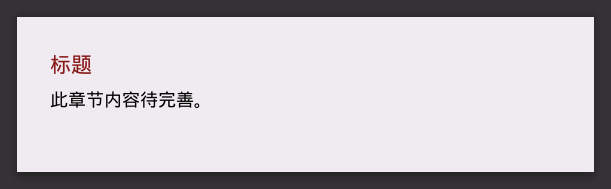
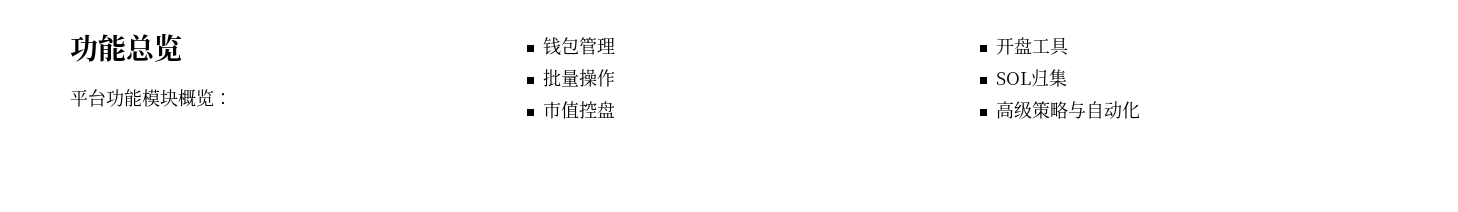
[50,55,92,75] [50,91,212,109] 标题 // 此章节内容待完善。 -> [70,33,182,62] [70,89,232,107] [542,37,615,56] [542,69,615,87] [542,101,615,119] [995,37,1069,56] [995,69,1067,87] [995,101,1140,119] 功能总览 // 平台功能模块概览： // 钱包管理 // 批量操作 // 市值控盘 // 开盘工具 // SOL归集 // 高级策略与自动化

